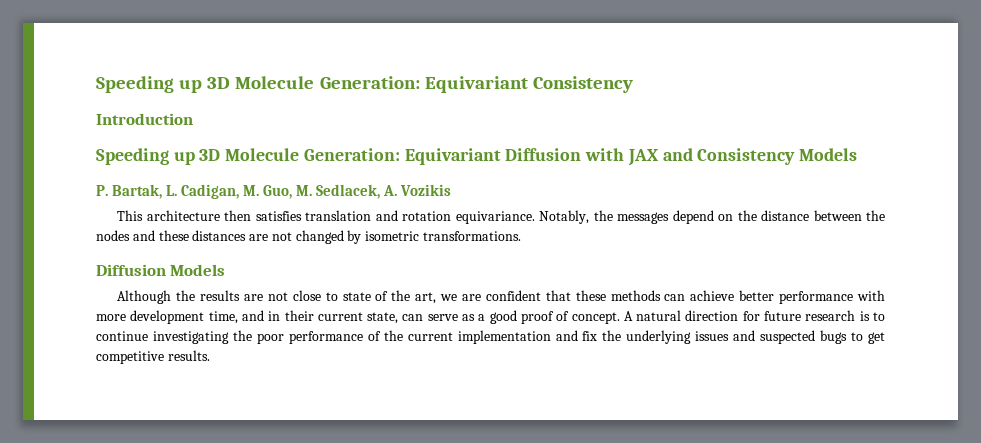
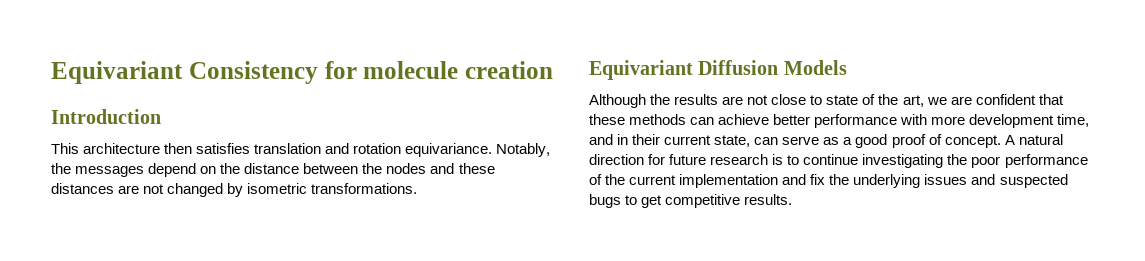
[96,76,633,93] [96,113,193,125] [96,148,857,166] [96,184,452,199] Speeding up 3D Molecule Generation: Equivariant Consistency // Introduction // Speeding up 3D Molecule Generation: Equivariant Diffusion with JAX and Consistency Models // P. Bartak, L. Cadigan, M. Guo, M. Sedlacek, A. Vozikis -> [51,61,553,84] [51,109,161,124] Equivariant Consistency for molecule creation // Introduction
(522, 236) none -> [589,60,693,80] Equivariant

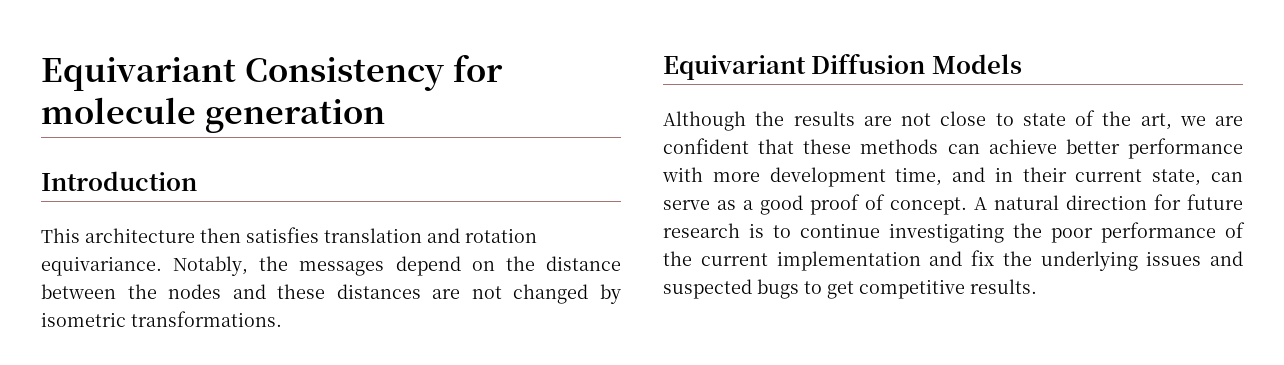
[465,61,553,79] creation -> [204,99,385,133] generation

